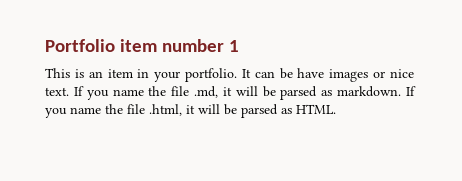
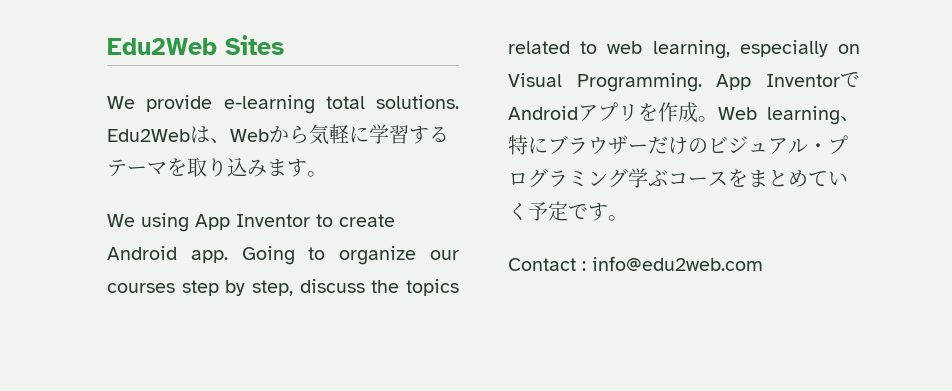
[45,39,240,52] [45,68,415,82] [45,86,417,100] [45,104,336,118] Portfolio item number 1 // This is an item in your portfolio. It can be have images or nice text. If you name the file .md, it will be parsed as markdown. If you name the file .html, it will be parsed as HTML. -> [107,35,284,55] [107,95,459,114] [107,124,449,145] [107,157,327,177] [107,213,395,232] [107,246,460,265] [107,279,459,296] [508,40,860,59] [508,72,860,92] [508,102,860,125] [508,135,848,155] [508,168,848,188] [508,201,628,221] [508,256,763,271] Edu2Web Sites // We provide e-learning total solutions. Edu2Webは、Webから気軽に学習するテーマを取り込みます。 // We using App Inventor to create Android app. Going to organize our courses step by step, discuss the topics related to web learning, especially on Visual Programming. App InventorでAndroidアプリを作成。Web learning、特にブラウザーだけのビジュアル・プログラミング学ぶコースをまとめていく予定です。 // Contact : info@edu2web.com

